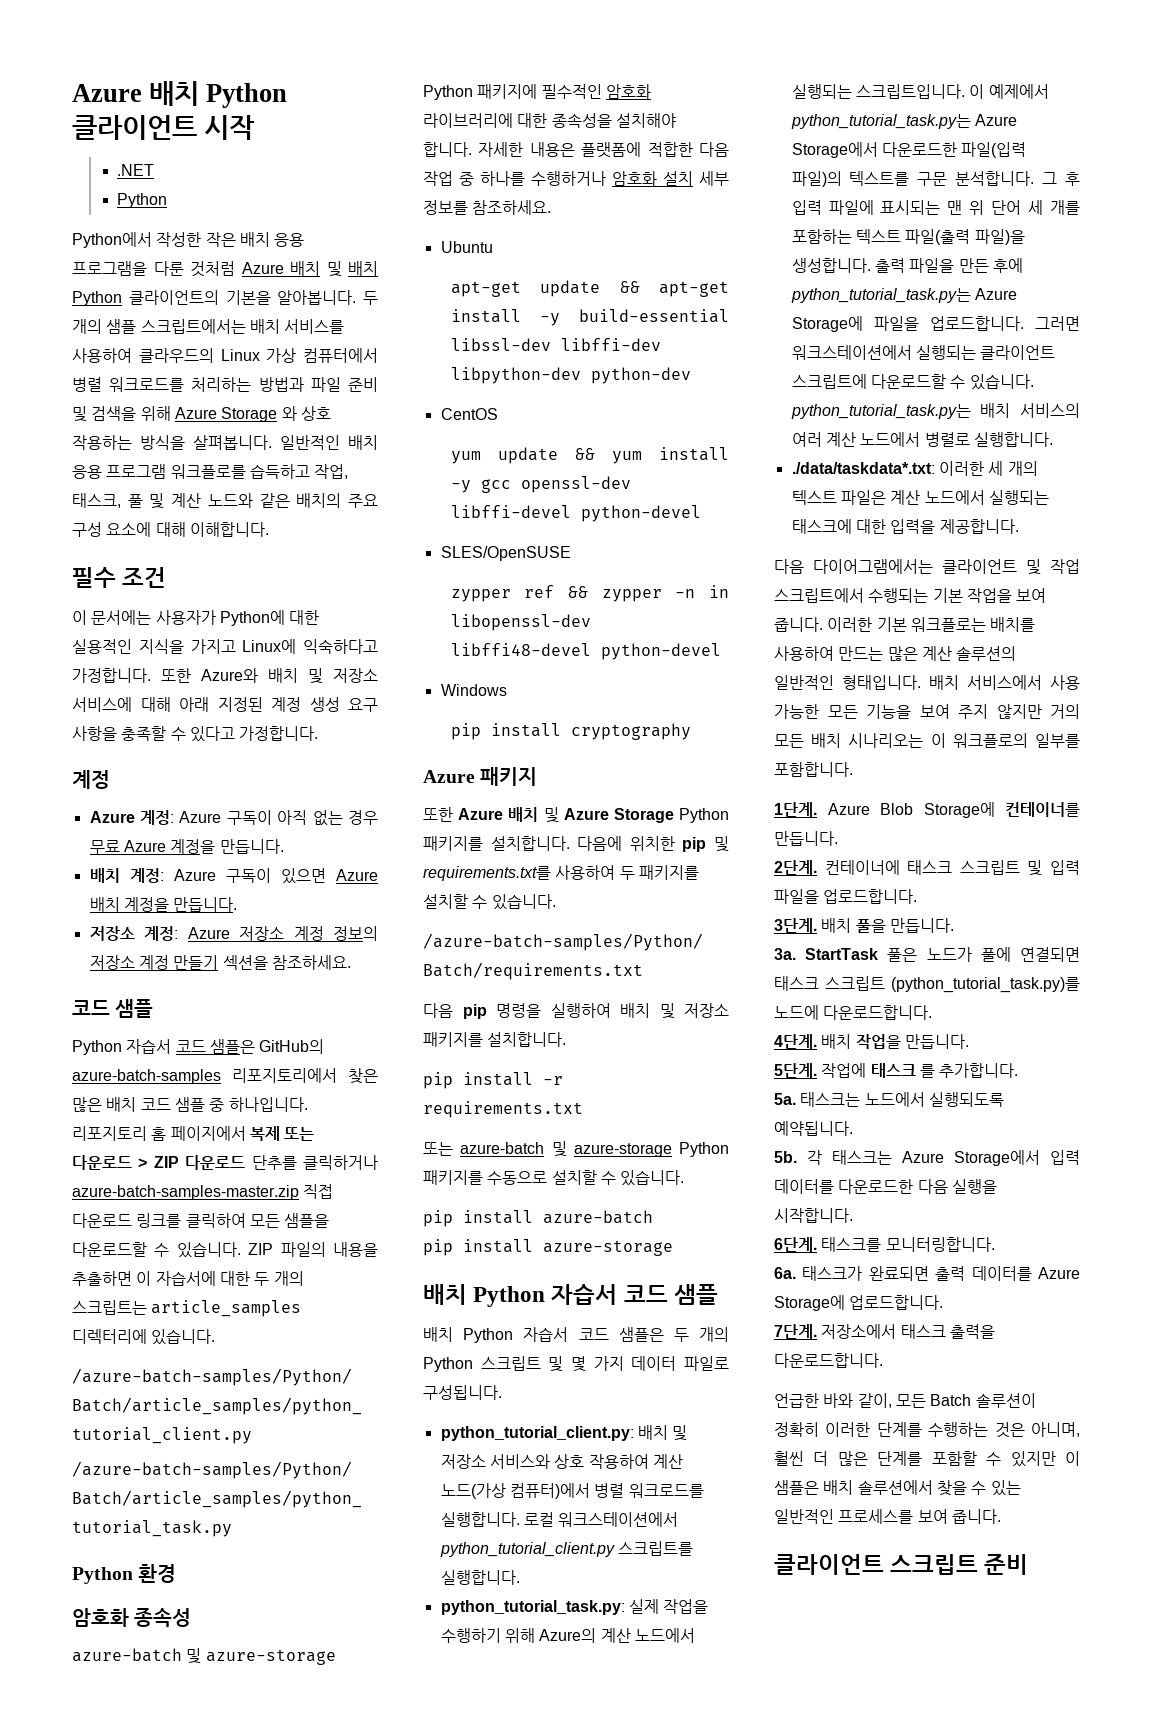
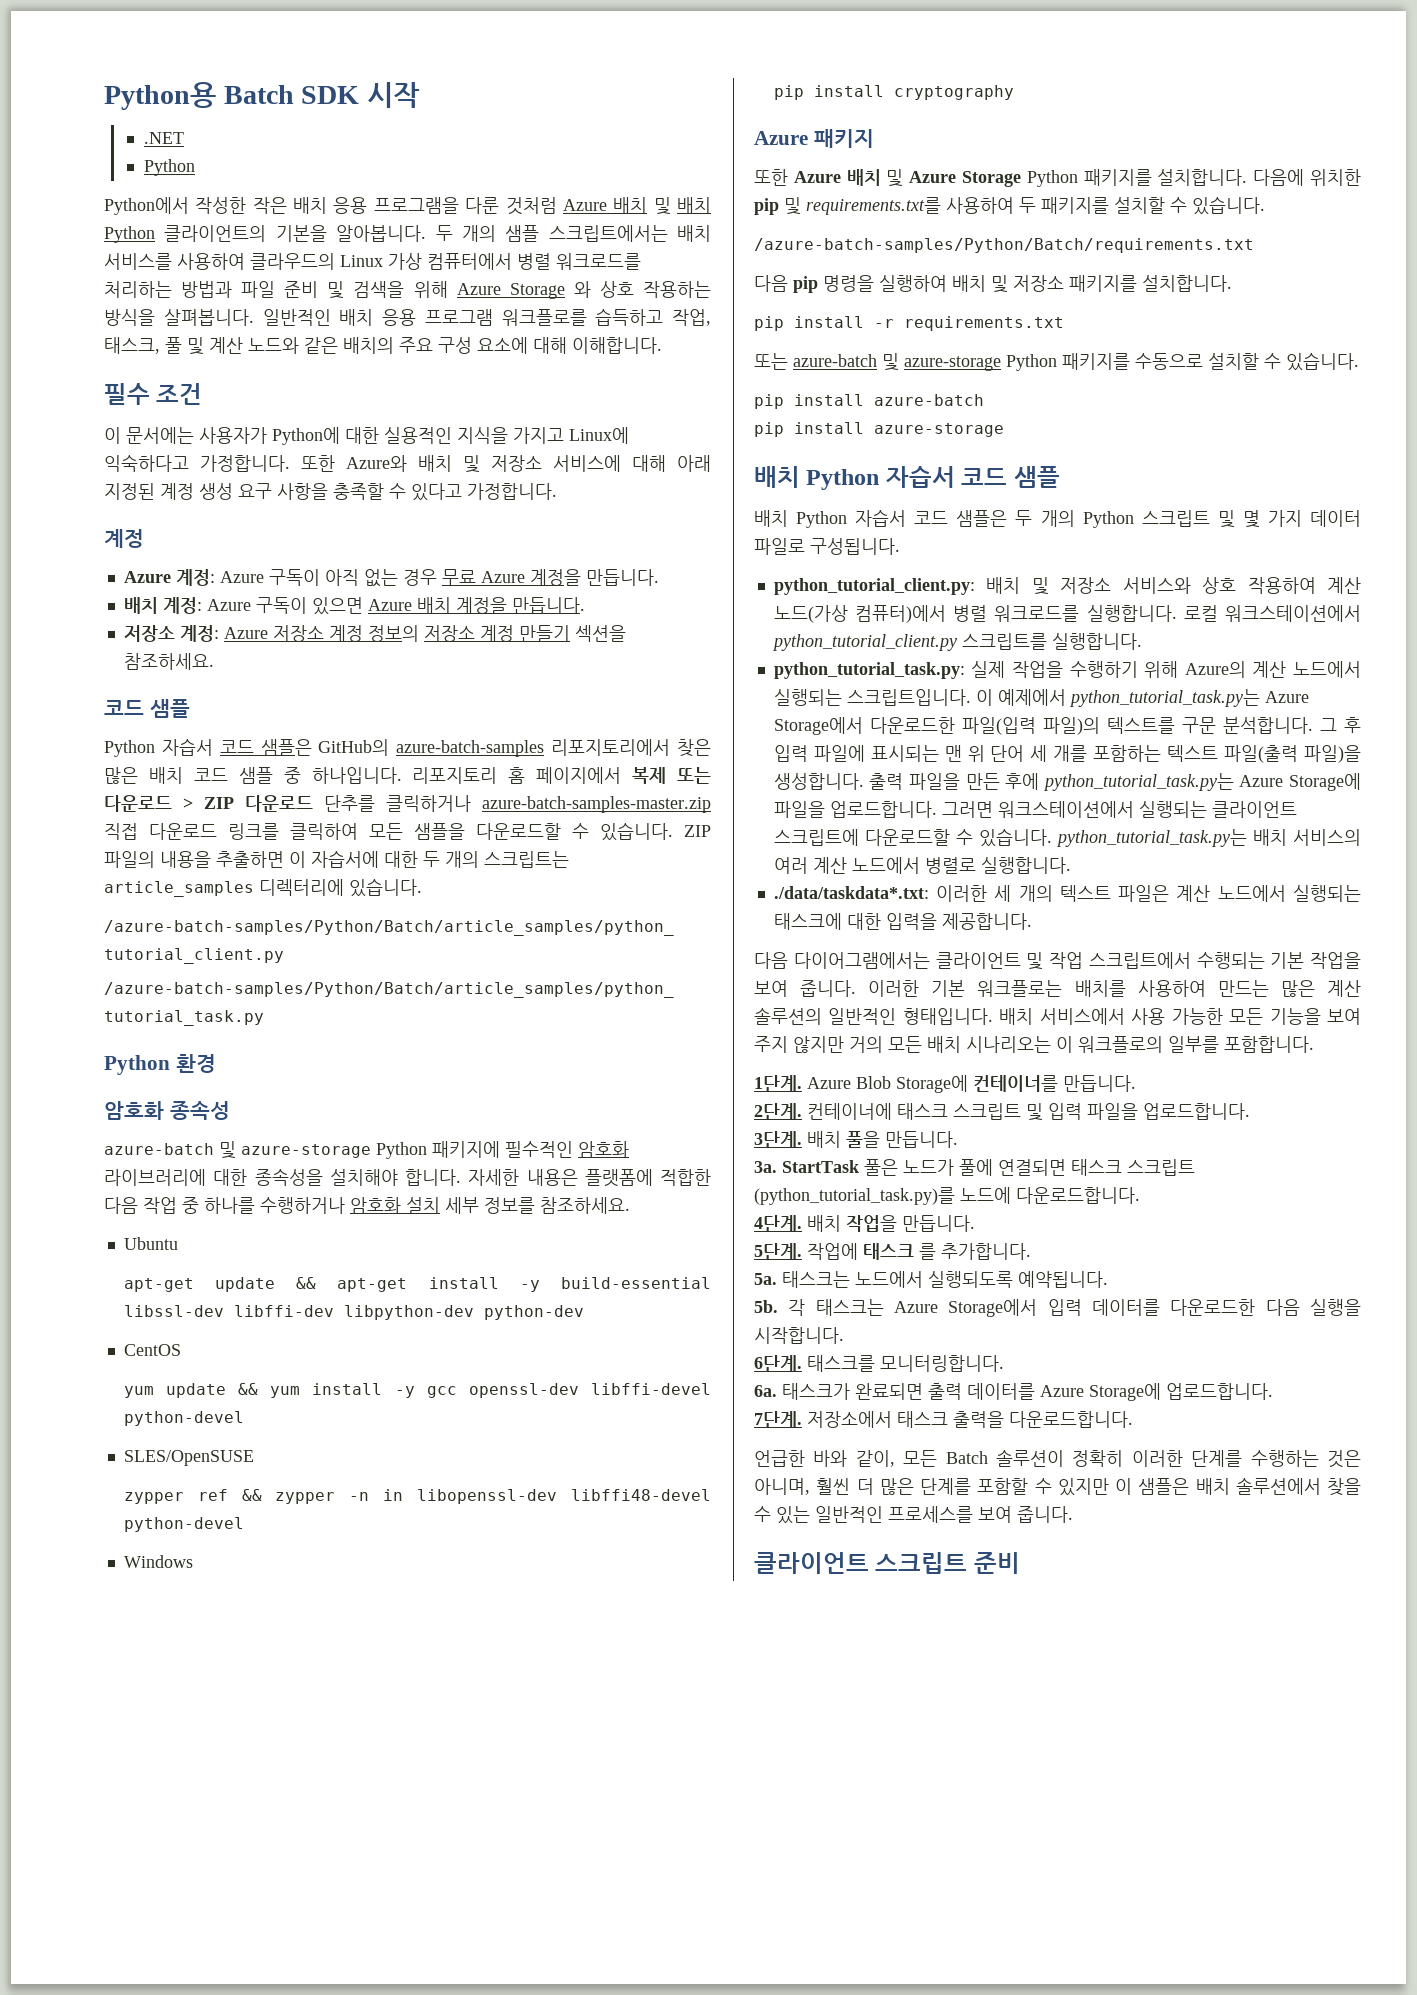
[72,81,288,108] [72,115,197,140] Azure 배치 Python 클라이언트 -> [104,82,360,110] Python용 Batch SDK

